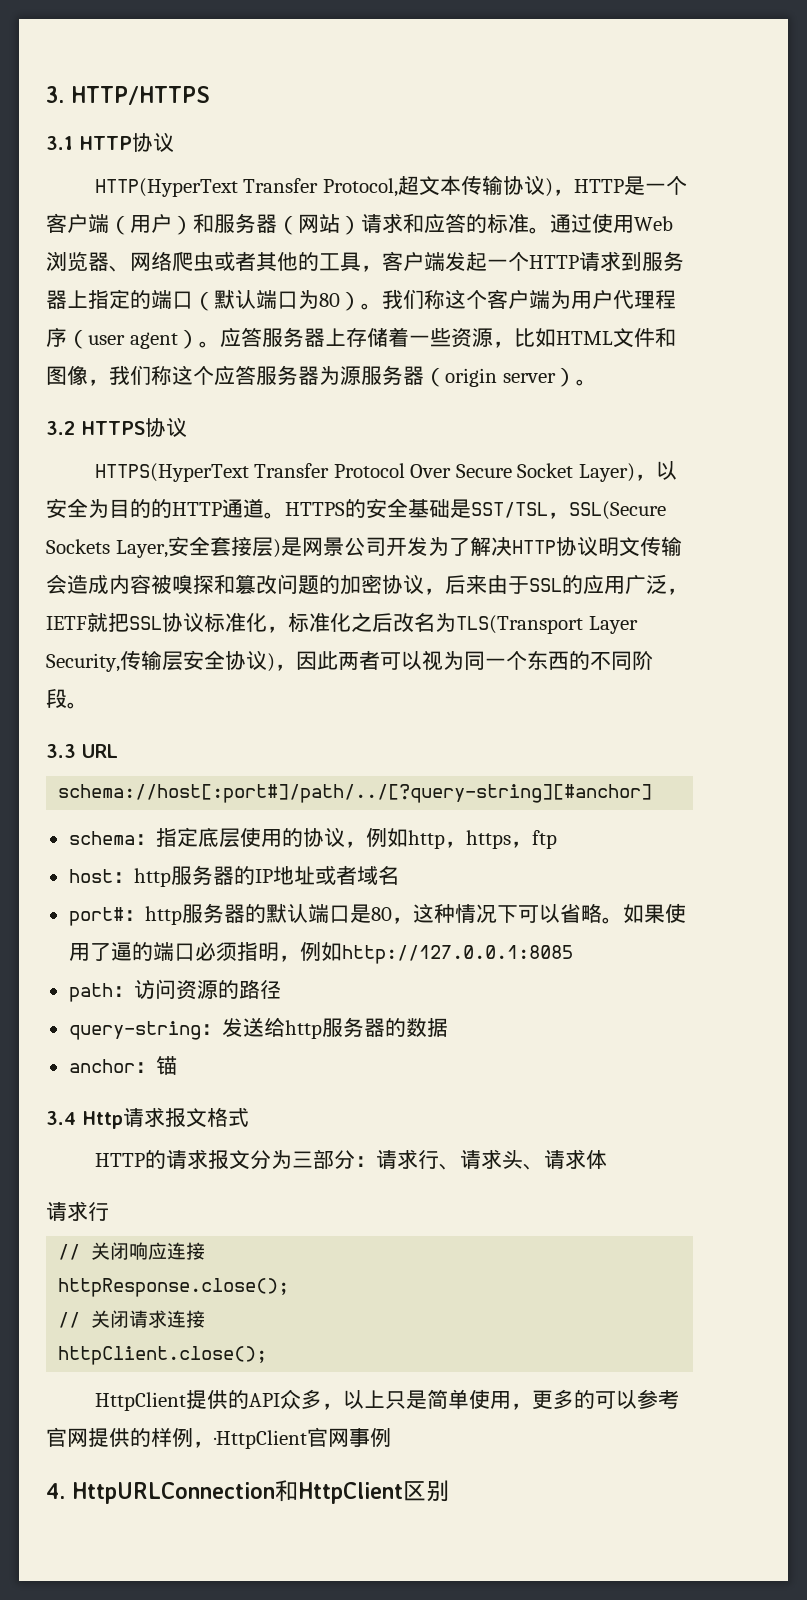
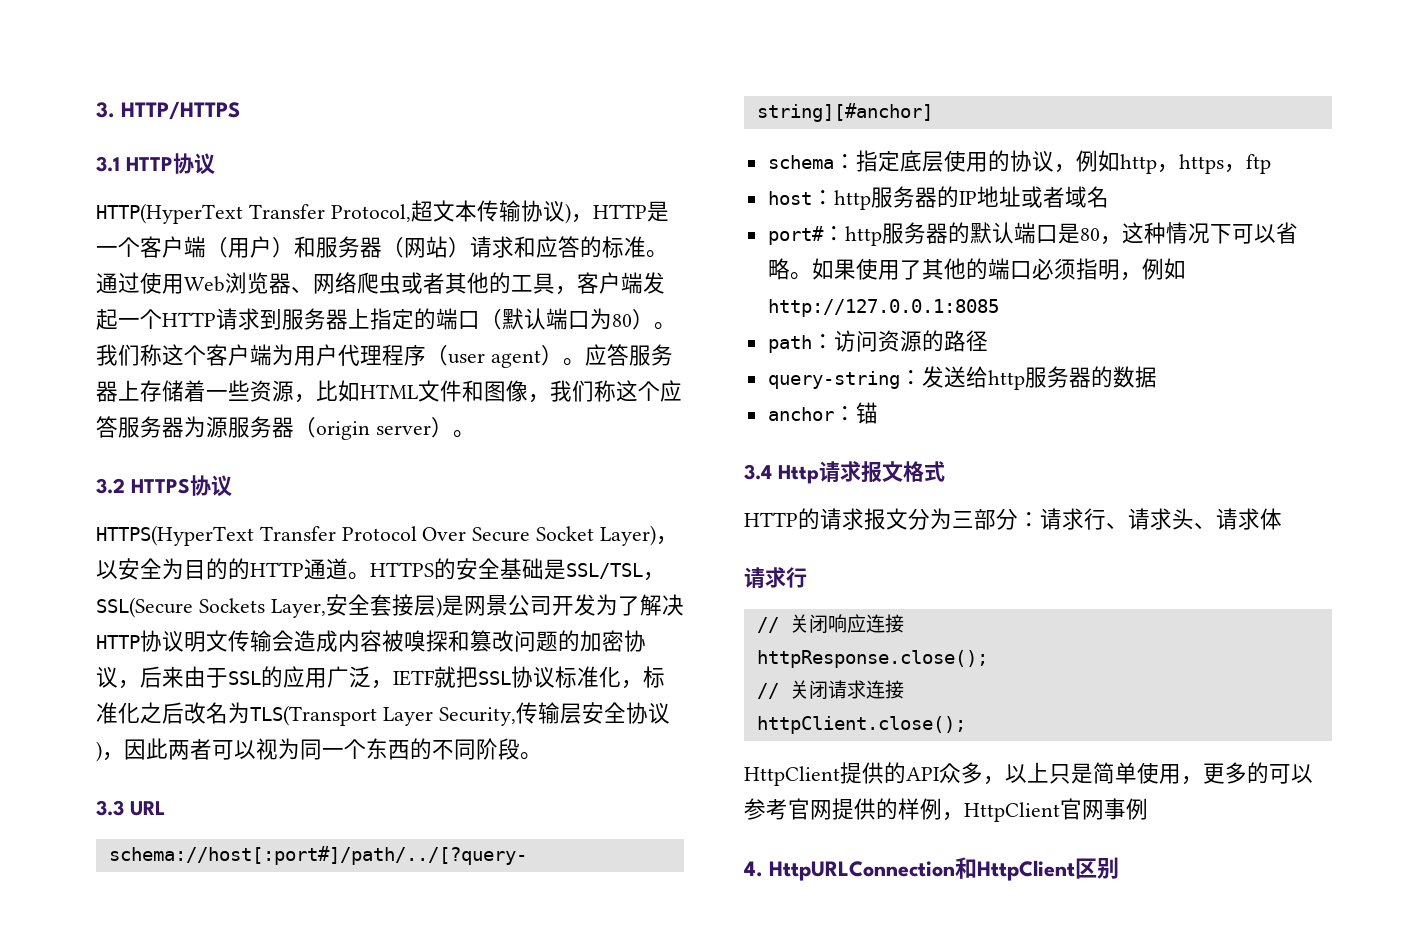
[471,502,548,518] SST/TSL -> [566,563,643,579] SSL/TSL
[110,942,132,961] 逼 -> [921,258,966,280] 其他
[214,1430,307,1449] ·HttpClient -> [964,802,1060,822] HttpClient

